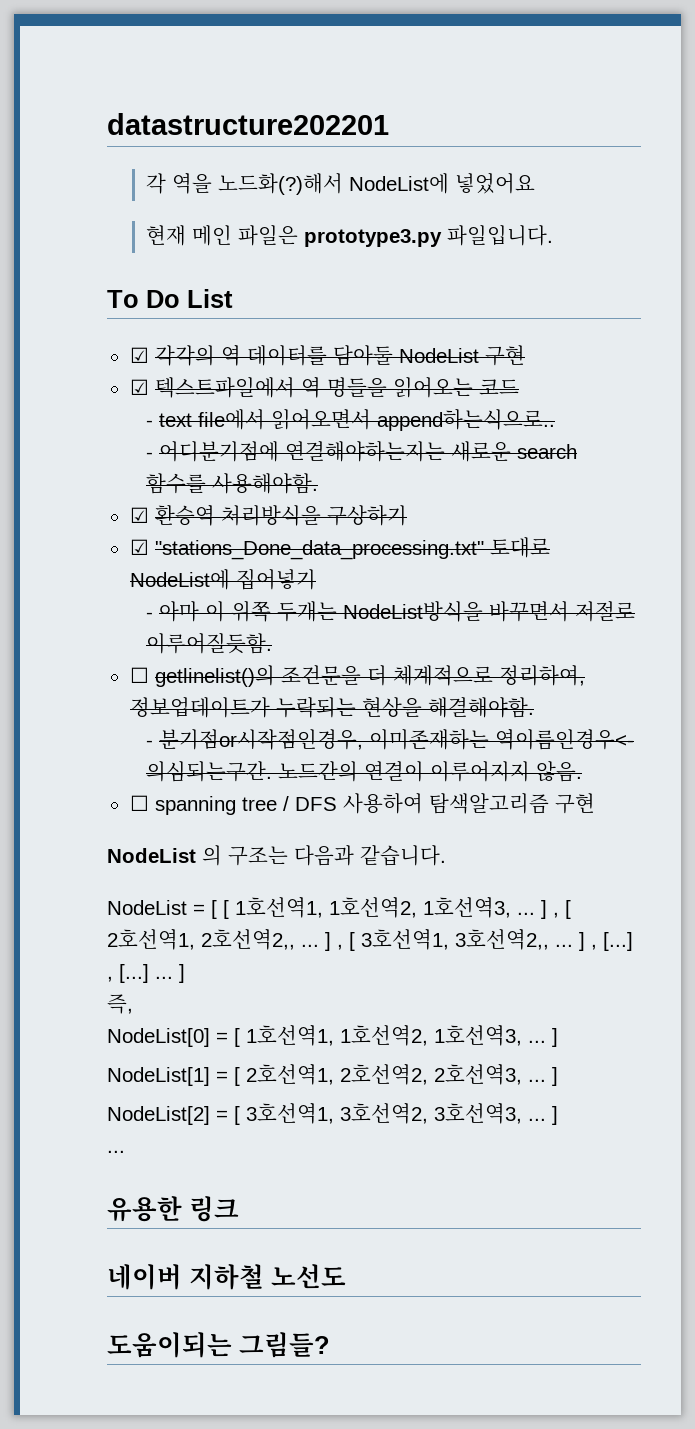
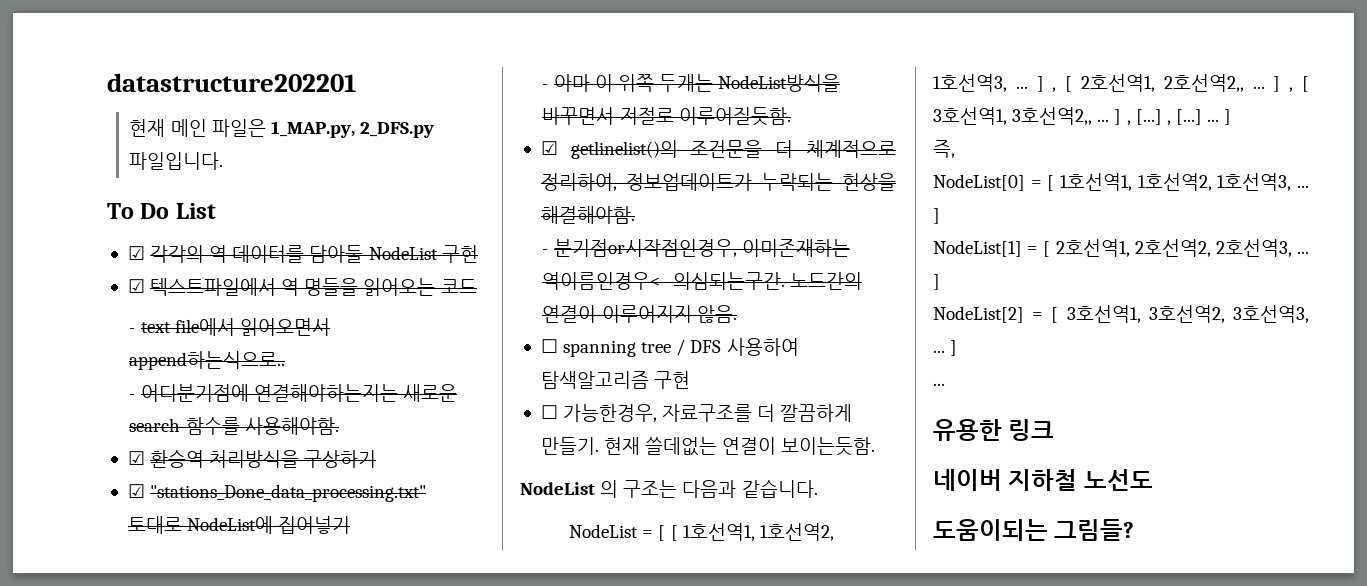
[145,173,535,195] // 각 역을 노드화(?)해서 NodeList에 넣었어요 -> (356, 82) none
[303,229,442,247] prototype3.py -> [270,121,434,138] 1_MAP.py, 2_DFS.py
[129,667,149,683] ☐ -> [540,141,558,155] ☑
(595, 803) none -> [540,404,853,422] [540,437,876,456] // ☐ 가능한경우, 자료구조를 더 깔끔하게 만들기. 현재 쓸데없는 연결이 보이는듯함.

